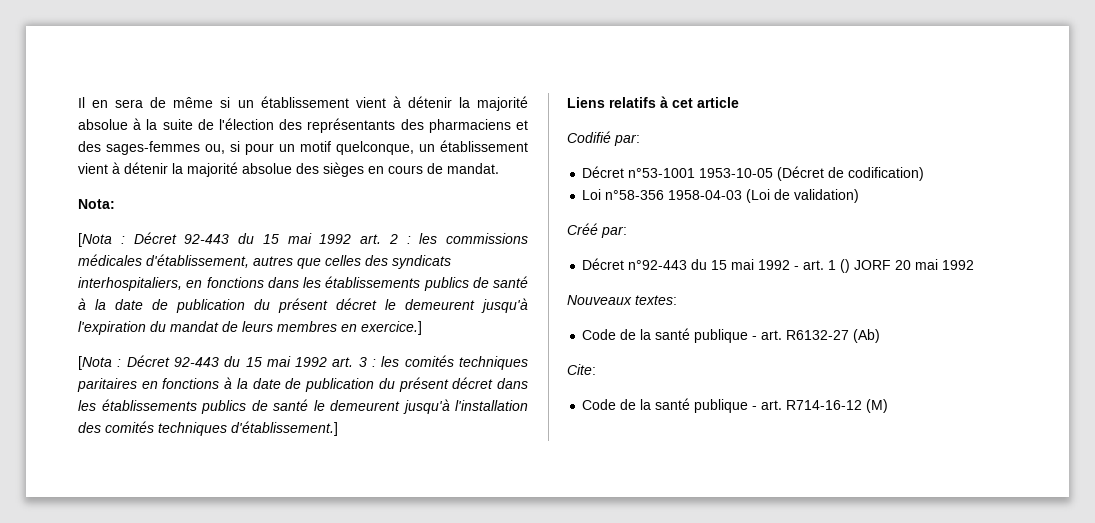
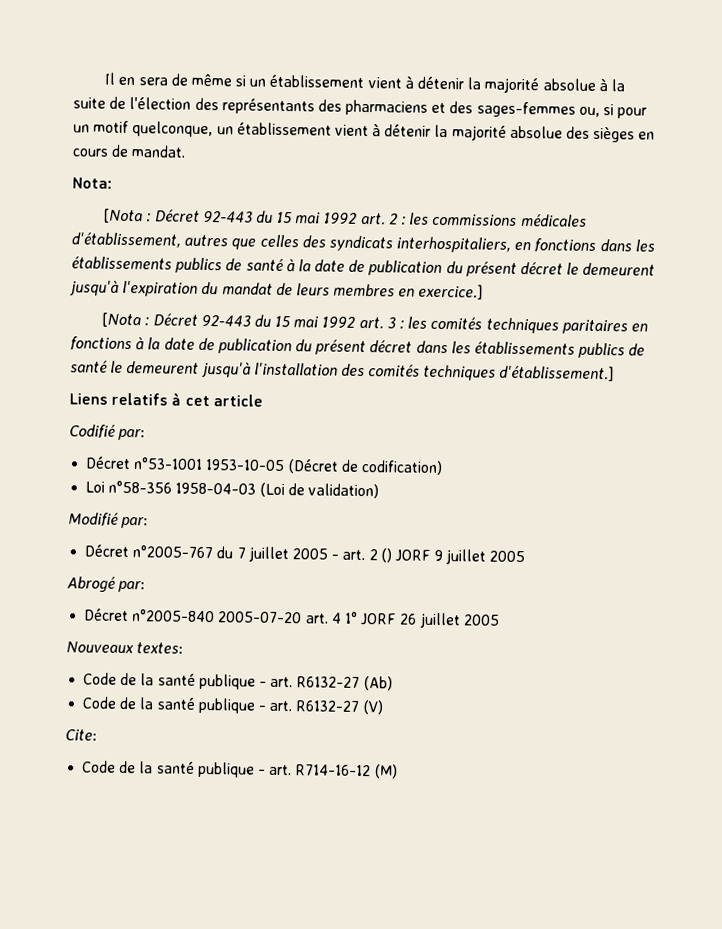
[567,223,627,238] [582,258,837,270] Créé par: // Décret n°92-443 du 15 mai 1992 - art. 1 -> [68,512,149,529] [84,544,378,563] Modifié par: // Décret n°2005-767 du 7 juillet 2005 - art. 2
[895,259,975,270] 20 mai 1992 -> [434,549,526,565] [67,576,146,593] [83,608,500,629] 9 juillet 2005 // Abrogé par: // Décret n°2005-840 2005-07-20 art. 4 1° JORF 26 juillet 2005
(881, 336) none -> [82,696,383,715] // Code de la santé publique - art. R6132-27 (V)

